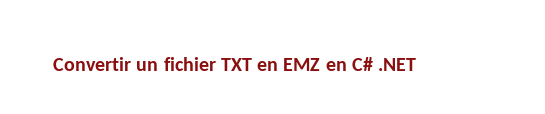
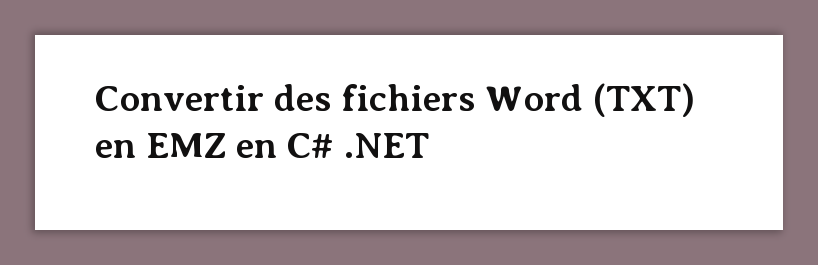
[136,57,252,71] un fichier TXT -> [273,83,695,117] des fichiers Word (TXT)

